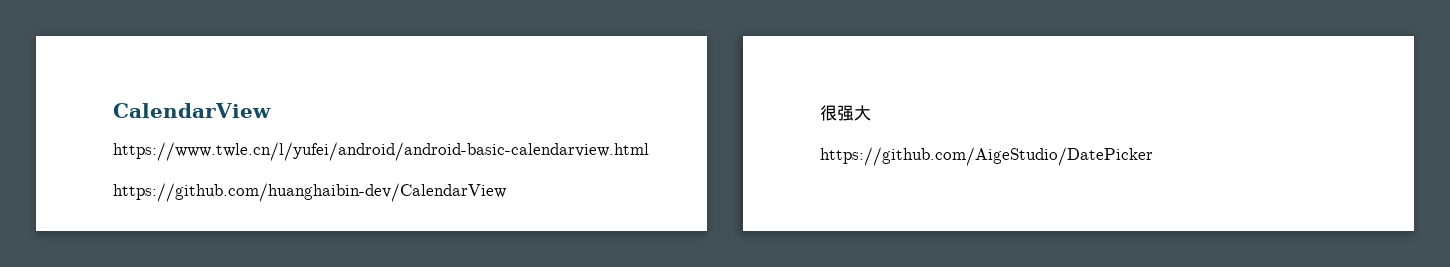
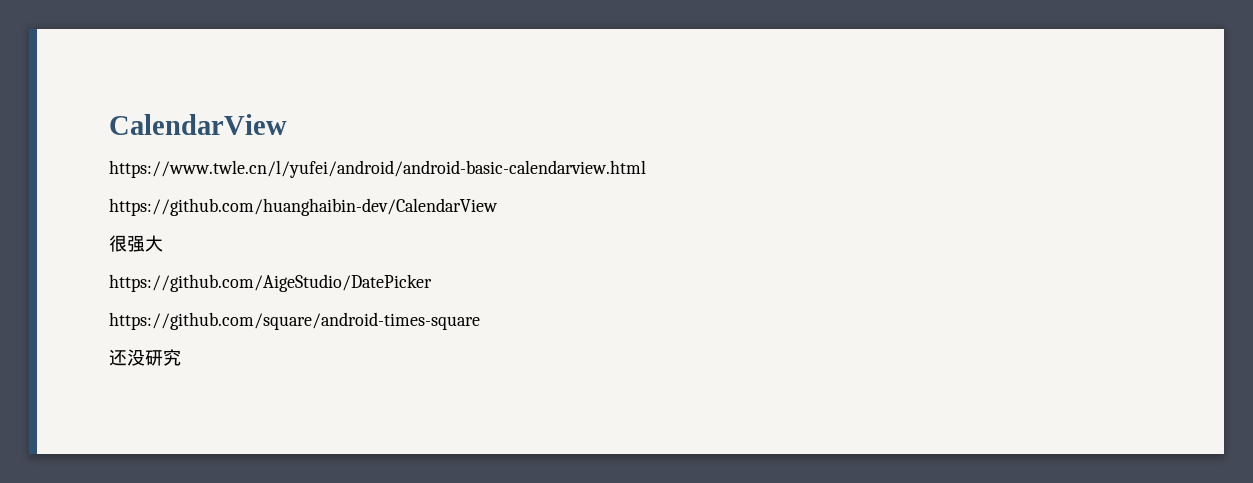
(1153, 156) none -> [109,312,480,330] [109,349,181,366] // https://github.com/square/android-times-square // 还没研究

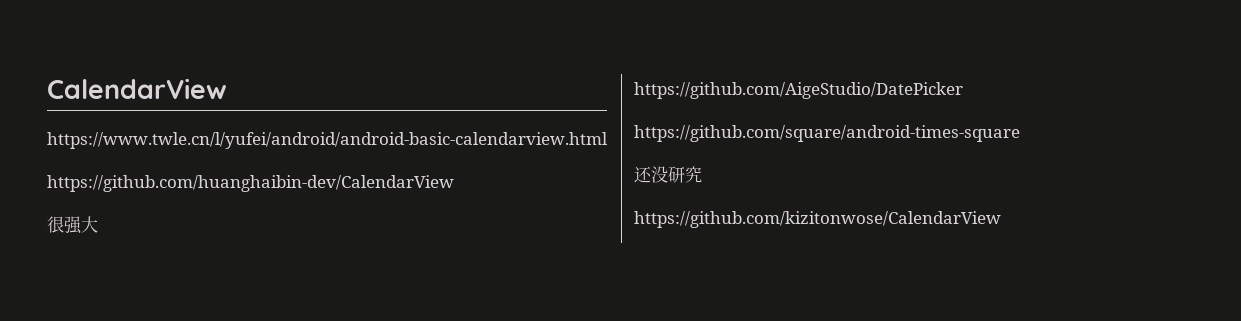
(181, 357) none -> [634,211,1001,228] // https://github.com/kizitonwose/CalendarView

